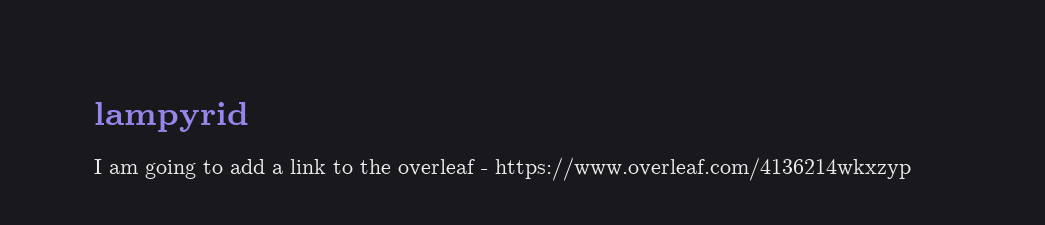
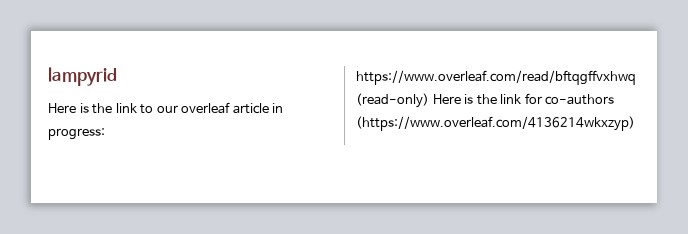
[94,157,911,181] I am going to add a link to the overleaf - https://www.overleaf.com/4136214wkxzyp -> [48,102,284,114] [48,128,105,140] [356,70,636,85] [356,93,615,108] [356,116,635,131] Here is the link to our overleaf article in progress: https://www.overleaf.com/read/bftqgffvxhwq (read-only) Here is the link for co-authors (https://www.overleaf.com/4136214wkxzyp)

